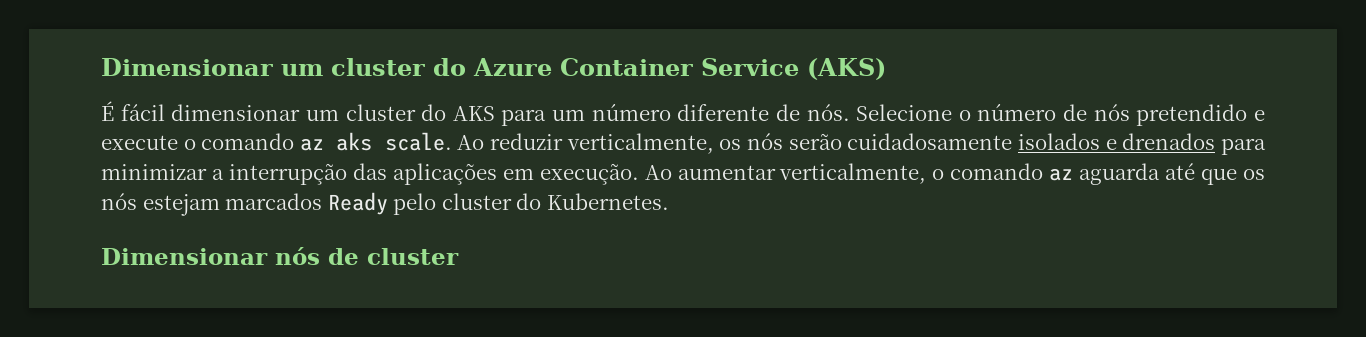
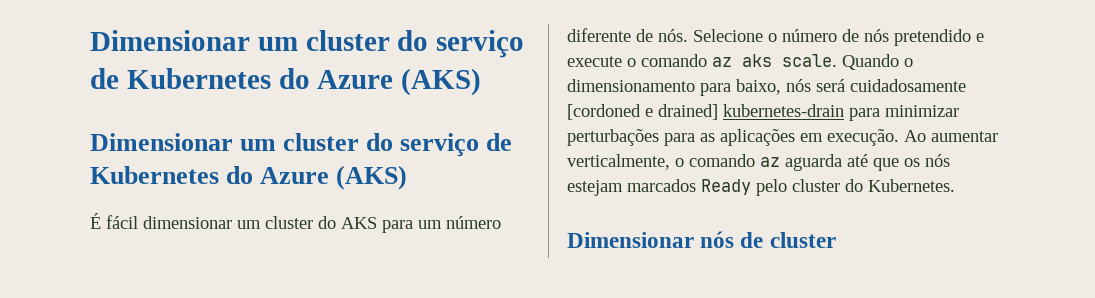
[101,58,799,76] Dimensionar um cluster do Azure Container Service -> [90,30,525,58] [90,68,482,96] [90,133,513,157] [90,166,330,184] Dimensionar um cluster do serviço de Kubernetes do Azure (AKS) // Dimensionar um cluster do serviço de Kubernetes do Azure
[457,133,1266,155] [101,163,387,185] Ao reduzir verticalmente, os nós serão cuidadosamente isolados e drenados para minimizar a interrupção das -> [842,54,913,70] [567,79,966,96] [567,104,959,121] [567,129,715,146] Quando o dimensionamento para baixo, nós será cuidadosamente [cordoned e drained] kubernetes-drain para minimizar perturbações para as

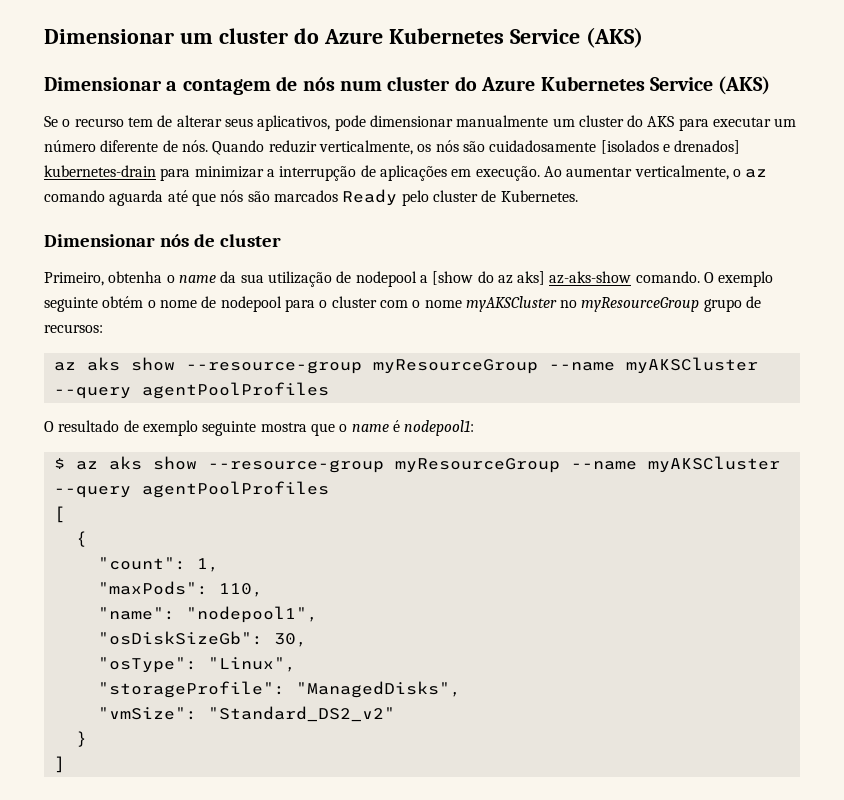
[90,30,525,58] [90,68,482,96] [90,133,513,157] [90,165,408,190] [90,213,232,229] Dimensionar um cluster do serviço de Kubernetes do Azure (AKS) // Dimensionar um cluster do serviço de Kubernetes do Azure (AKS) // É fácil dimensionar -> [44,27,643,48] [44,76,771,95] [44,115,549,131] Dimensionar um cluster do Azure Kubernetes Service (AKS) // Dimensionar a contagem de nós num cluster do Azure Kubernetes Service (AKS) // Se o recurso tem de alterar seus aplicativos, pode dimensionar manualmente
(413, 226) none -> [713,117,772,127] executar
[693,29,984,46] [567,54,913,70] [567,79,966,96] [567,104,959,121] [567,129,715,146] Selecione o número de nós pretendido e execute o comando az aks scale. Quando o dimensionamento para baixo, nós será cuidadosamente [cordoned e drained] kubernetes-drain para minimizar perturbações para as -> [212,140,741,155] [44,165,376,181] Quando reduzir verticalmente, os nós são cuidadosamente [isolados e drenados] kubernetes-drain para minimizar a interrupção de
[689,154,780,167] comando az -> [745,169,768,178] [44,190,105,202] az comando
[904,154,950,167] [567,180,623,196] os nós estejam -> [220,190,270,202] nós são
[845,179,863,192] do -> [481,190,497,202] de
(836, 240) none -> [44,271,774,287] [44,296,762,312] [44,324,103,333] [53,357,758,374] [53,382,329,399] [44,420,475,436] [53,456,780,473] [53,481,329,498] [53,506,65,523] [75,531,87,547] [97,557,219,572] [97,581,263,597] [97,606,318,623] [97,631,307,647] [97,657,296,673] [97,681,461,698] [97,706,395,722] [75,731,87,747] [53,756,65,773] // Primeiro, obtenha o name da sua utilização de nodepool a [show do az aks] az-aks-show comando. O exemplo seguinte obtém o nome de nodepool para o cluster com o nome myAKSCluster no myResourceGroup grupo de recursos: // az aks show --resource-group myResourceGroup --name myAKSCluster --query agentPoolProfiles // O resultado de exemplo seguinte mostra que o name é nodepool1: // $ az aks show --resource-group myResourceGroup --name myAKSCluster --query agentPoolProfiles // [ // { // "count": 1, // "maxPods": 110, // "name": "nodepool1", // "osDiskSizeGb": 30, // "osType": "Linux", // "storageProfile": "ManagedDisks", // "vmSize": "Standard_DS2_v2" // } // ]

